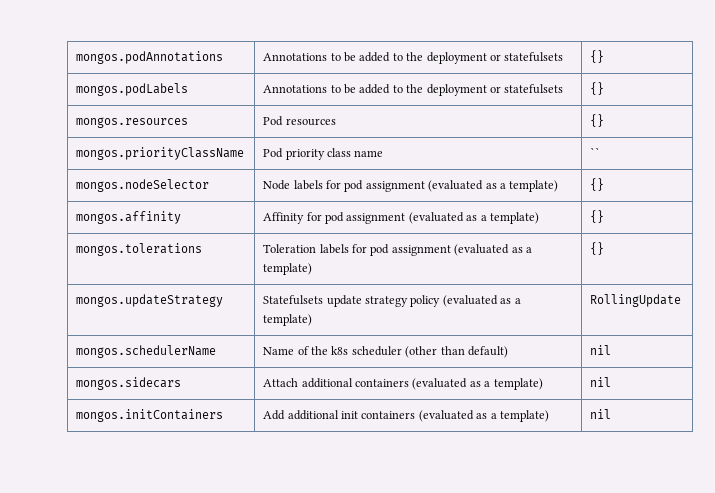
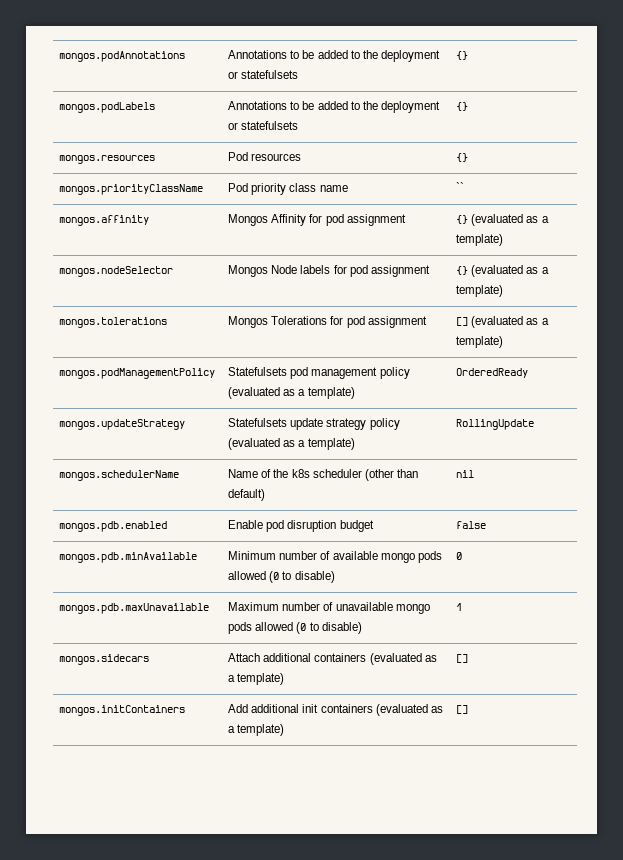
(601, 152) none -> [59,215,150,226] [228,214,406,226] [456,214,549,226] [456,234,504,246] // mongos.affinity | Mongos Affinity for pod assignment | {} (evaluated as a template)
(210, 185) none -> [228,265,269,277] Mongos
[428,180,559,192] [590,178,605,191] [76,211,182,224] [263,212,539,224] [590,210,605,223] [76,243,203,256] [263,244,532,256] [263,263,313,275] [590,242,605,255] (evaluated as a template) | {} // mongos.affinity | Affinity for pod assignment (evaluated as a template) | {} // mongos.tolerations | Toleration labels for pod assignment (evaluated as a template) | {} -> [456,265,549,277] [456,285,504,297] [59,317,168,328] [228,316,427,328] [456,316,549,328] [456,336,504,348] [59,368,216,379] [228,367,410,379] [228,387,355,399] [456,368,529,378] | {} (evaluated as a template) // mongos.tolerations | Mongos Tolerations for pod assignment | [] (evaluated as a template) // mongos.podManagementPolicy | Statefulsets pod management policy (evaluated as a template) | OrderedReady
(612, 350) none -> [59,521,168,532] [228,520,374,532] [456,521,487,529] [59,552,198,563] [228,551,442,563] [228,571,335,583] [456,552,463,560] [59,603,210,614] [228,602,430,614] [228,622,362,634] [456,603,463,611] // mongos.pdb.enabled | Enable pod disruption budget | false // mongos.pdb.minAvailable | Minimum number of available mongo pods allowed (0 to disable) | 0 // mongos.pdb.maxUnavailable | Maximum number of unavailable mongo pods allowed (0 to disable) | 1
[590,377,612,387] nil -> [456,654,469,663] []
[590,409,612,419] nil -> [456,705,469,714] []

